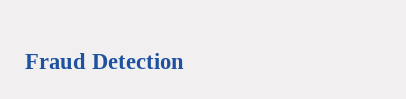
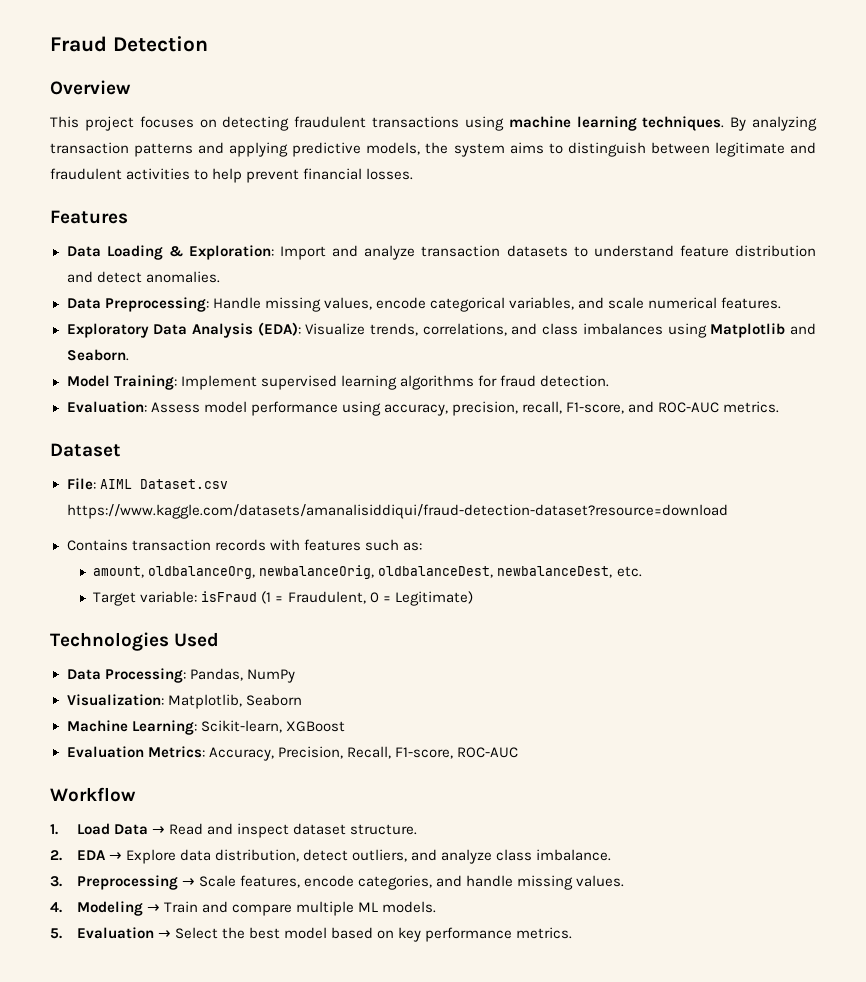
(185, 61) none -> [50,80,131,95] [50,116,818,131] [50,142,817,157] [50,168,414,183] [50,210,128,224] [66,245,816,260] [66,271,220,283] [66,297,782,312] [66,322,817,338] [66,349,129,361] [66,375,609,390] [66,401,780,416] [50,443,121,457] [66,478,228,490] [66,504,728,519] [66,539,422,551] [93,565,642,579] [93,591,473,606] [50,632,220,651] [66,668,295,683] [66,694,302,709] [66,720,345,735] [66,746,518,761] [50,787,136,802] [50,823,418,838] [50,849,612,864] [50,875,625,890] [50,901,437,916] [50,927,573,942] // Overview // This project focuses on detecting fraudulent transactions using machine learning techniques. By analyzing transaction patterns and applying predictive models, the system aims to distinguish between legitimate and fraudulent activities to help prevent financial losses. // Features // Data Loading & Exploration: Import and analyze transaction datasets to understand feature distribution and detect anomalies. // Data Preprocessing: Handle missing values, encode categorical variables, and scale numerical features. // Exploratory Data Analysis (EDA): Visualize trends, correlations, and class imbalances using Matplotlib and Seaborn. // Model Training: Implement supervised learning algorithms for fraud detection. // Evaluation: Assess model performance using accuracy, precision, recall, F1-score, and ROC-AUC metrics. // Dataset // File: AIML Dataset.csv https://www.kaggle.com/datasets/amanalisiddiqui/fraud-detection-dataset?resource=download // Contains transaction records with features such as: // amount, oldbalanceOrg, newbalanceOrig, oldbalanceDest, newbalanceDest, etc. // Target variable: isFraud (1 = Fraudulent, 0 = Legitimate) // Technologies Used // Data Processing: Pandas, NumPy // Visualization: Matplotlib, Seaborn // Machine Learning: Scikit-learn, XGBoost // Evaluation Metrics: Accuracy, Precision, Recall, F1-score, ROC-AUC // Workflow // 1. Load Data → Read and inspect dataset structure. // 2. EDA → Explore data distribution, detect outliers, and analyze class imbalance. // 3. Preprocessing → Scale features, encode categories, and handle missing values. // 4. Modeling → Train and compare multiple ML models. // 5. Evaluation → Select the best model based on key performance metrics.

